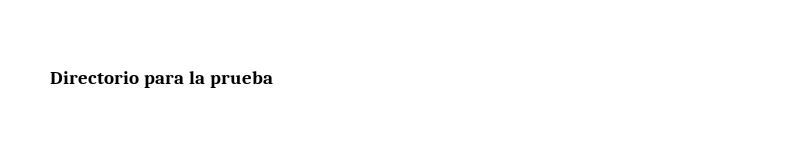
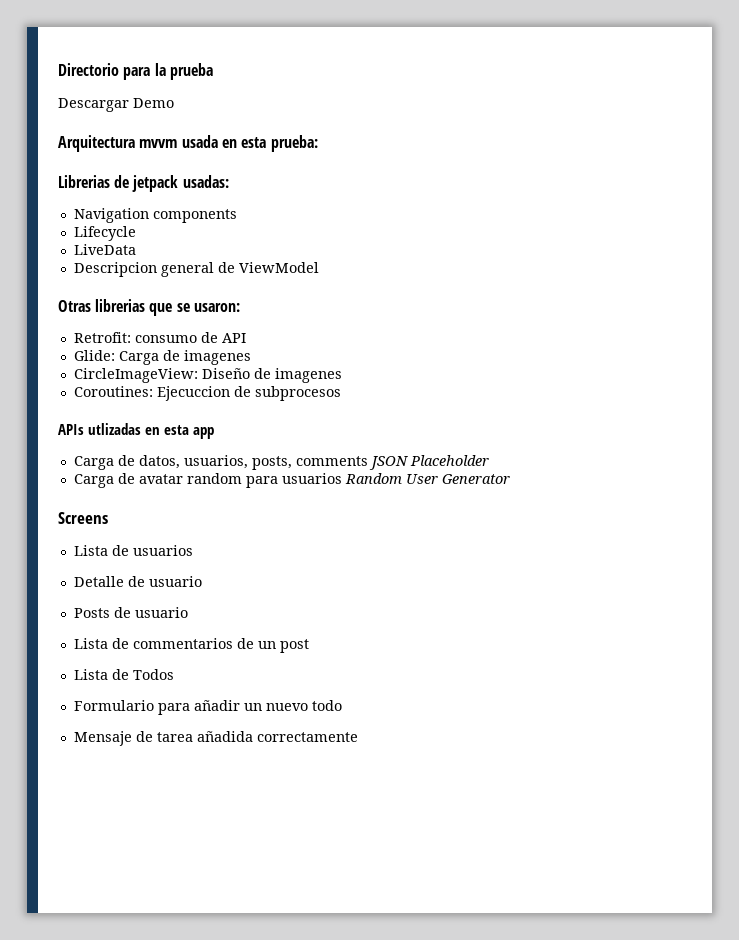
(274, 79) none -> [58,98,174,112] [58,135,318,152] [58,175,229,192] [73,208,237,223] [73,226,136,241] [73,244,136,255] [73,262,319,277] [58,299,240,316] [73,332,246,343] [73,350,251,365] [73,368,342,383] [73,386,341,401] [58,423,214,439] [73,455,489,470] [73,473,510,488] [58,512,108,524] [73,545,193,556] [73,576,202,587] [73,607,188,618] [73,638,309,653] [73,669,174,680] [73,700,342,715] [73,731,358,746] // Descargar Demo // Arquitectura mvvm usada en esta prueba: // Librerias de jetpack usadas: // Navigation components // Lifecycle // LiveData // Descripcion general de ViewModel // Otras librerias que se usaron: // Retrofit: consumo de API // Glide: Carga de imagenes // CircleImageView: Diseño de imagenes // Coroutines: Ejecuccion de subprocesos // APIs utlizadas en esta app // Carga de datos, usuarios, posts, comments JSON Placeholder // Carga de avatar random para usuarios Random User Generator // Screens // Lista de usuarios // Detalle de usuario // Posts de usuario // Lista de commentarios de un post // Lista de Todos // Formulario para añadir un nuevo todo // Mensaje de tarea añadida correctamente

